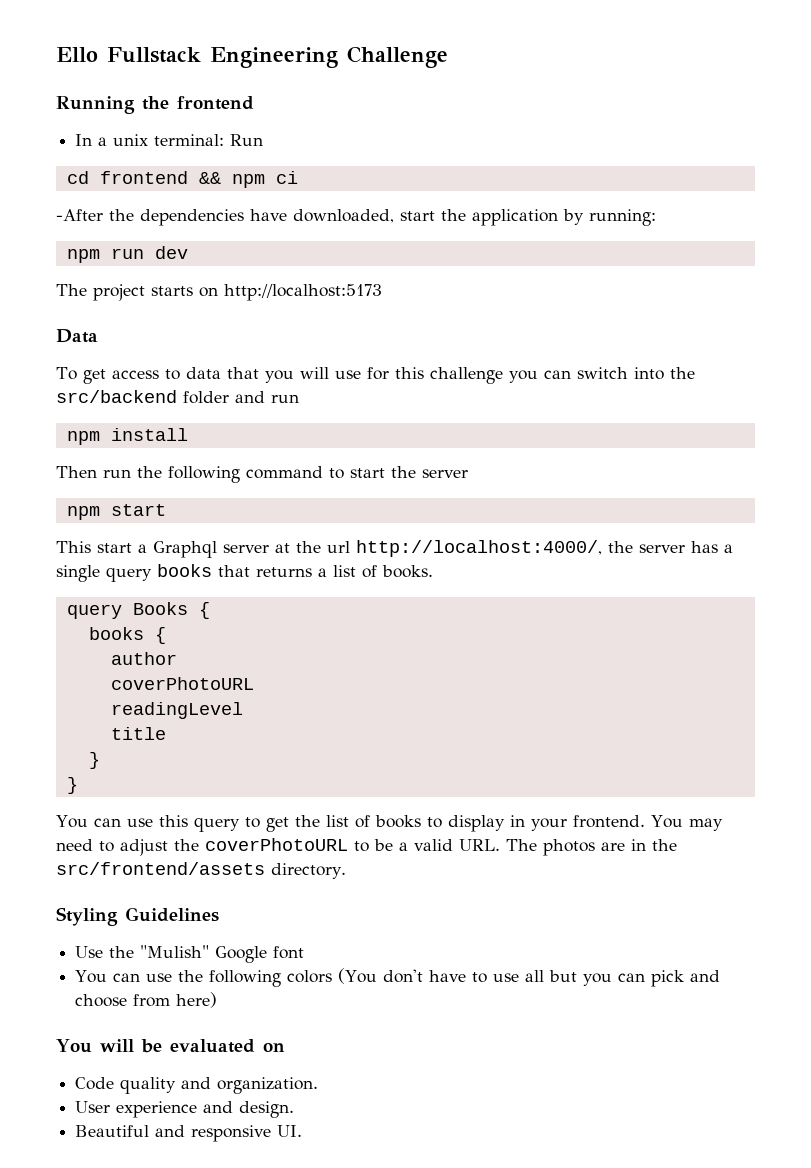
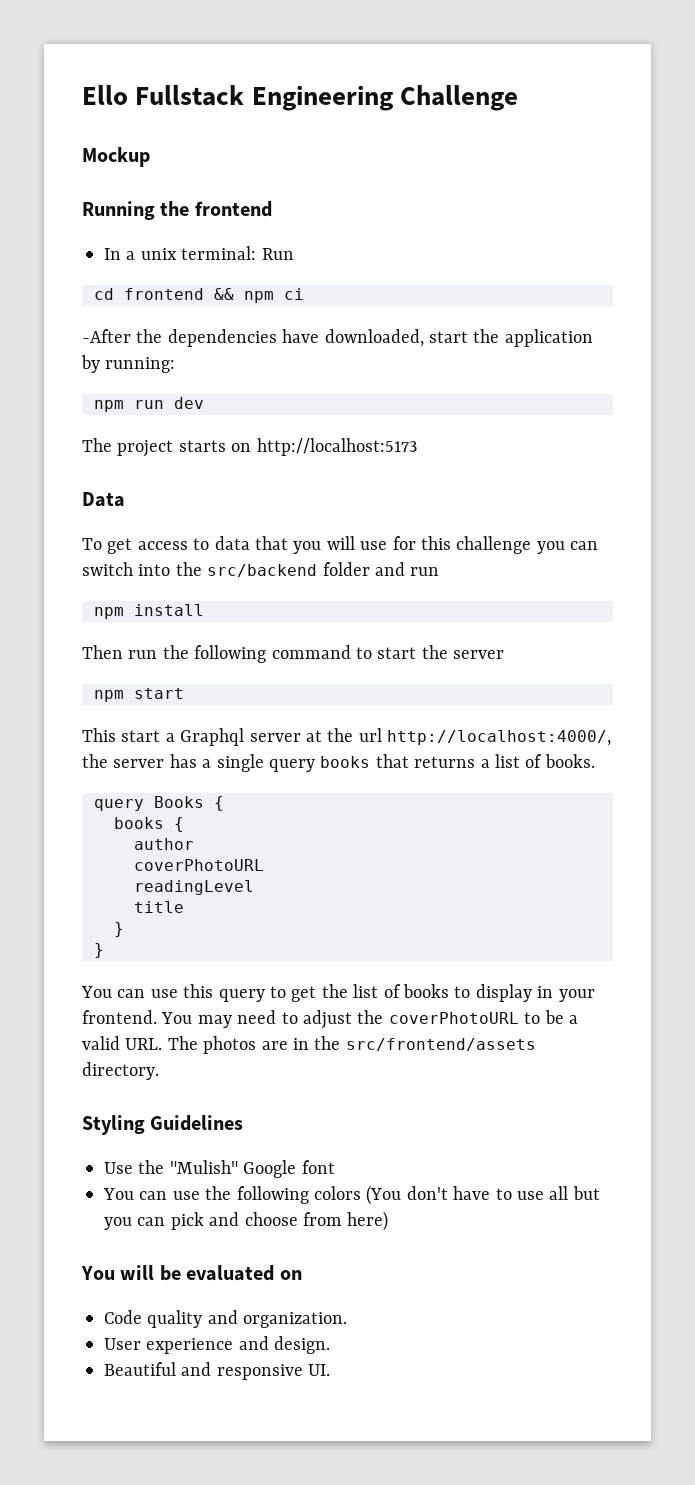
(448, 57) none -> [82,147,150,167] // Mockup

